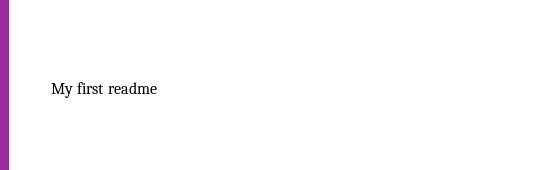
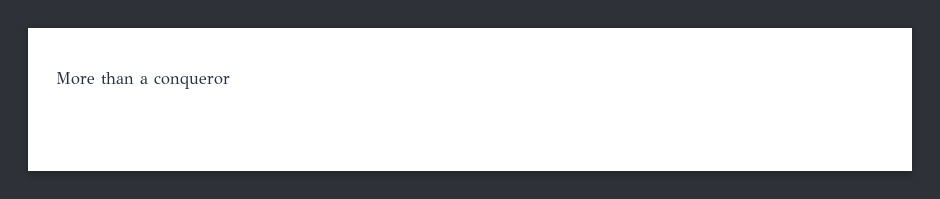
[51,82,157,98] My first readme -> [56,72,230,89] More than a conqueror

